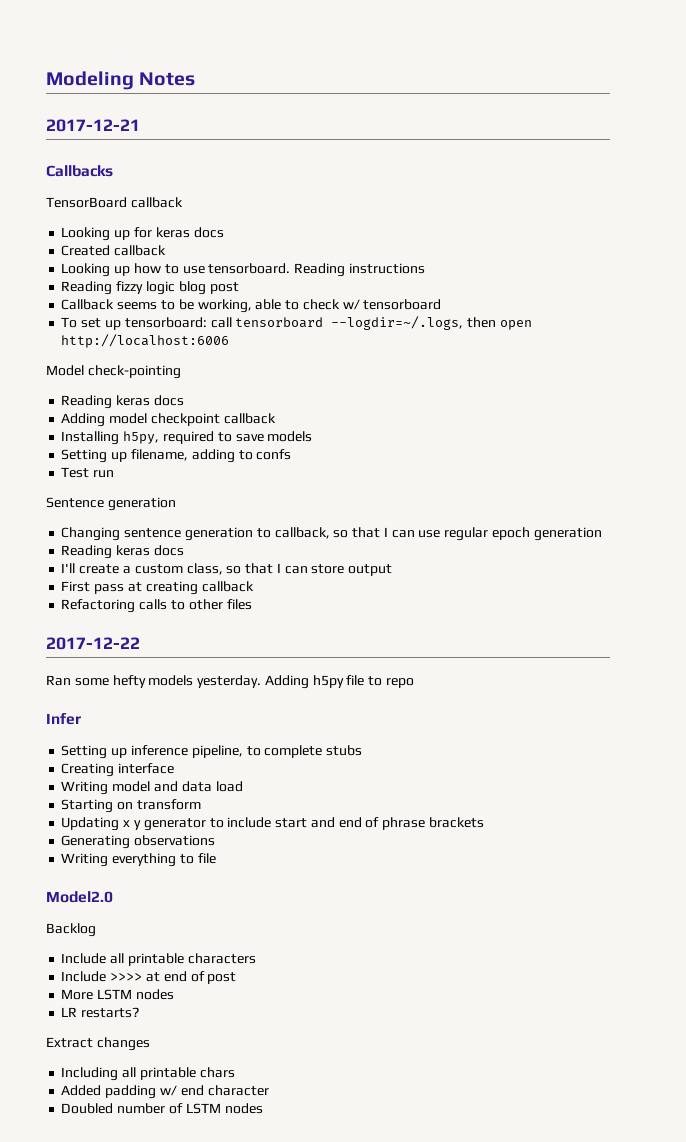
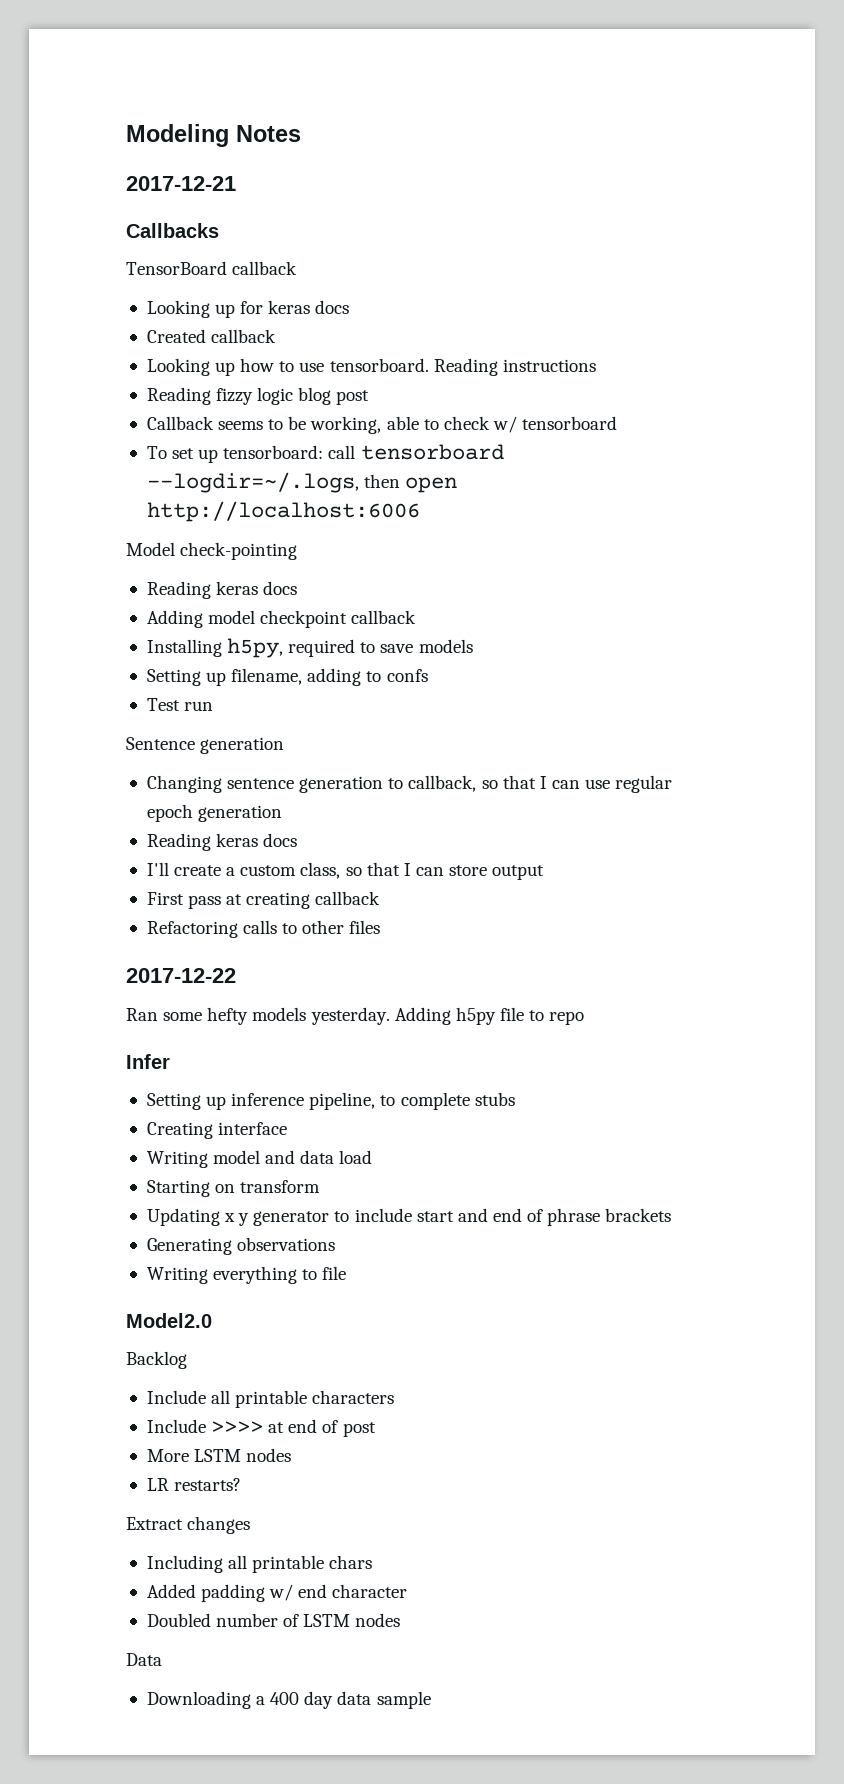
(263, 1108) none -> [126,1653,162,1666] [146,1691,431,1709] // Data // Downloading a 400 day data sample

